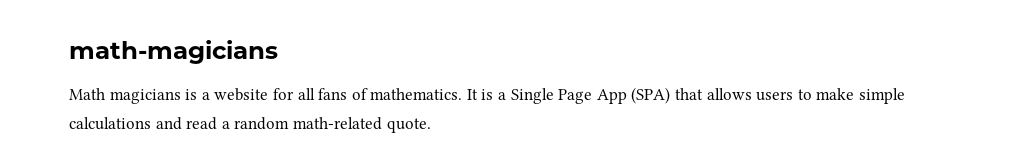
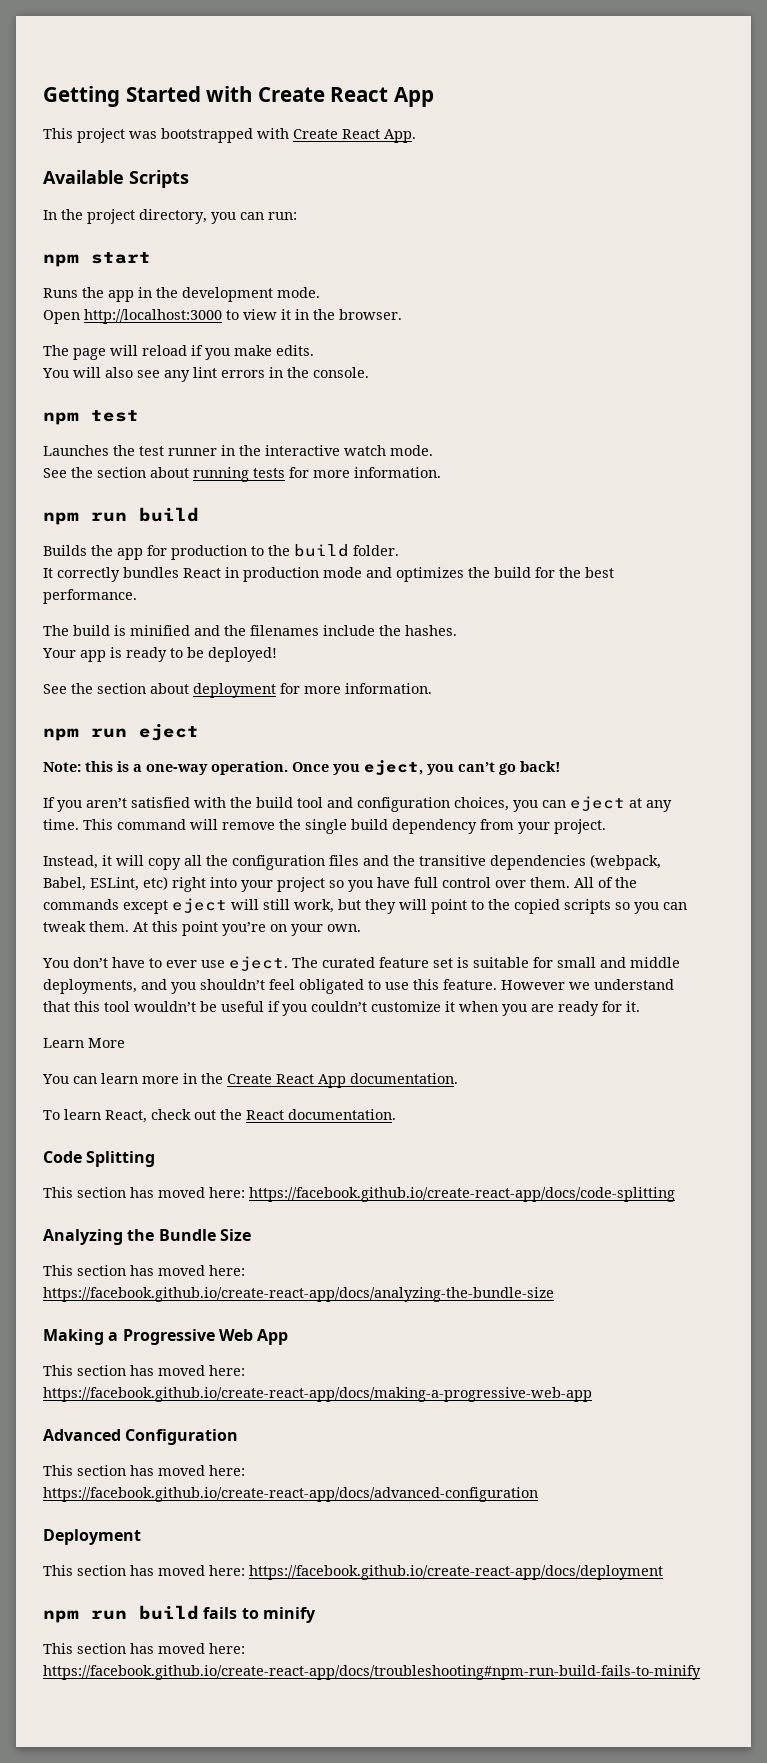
[69,40,278,64] [69,87,905,104] [69,117,431,133] math-magicians // Math magicians is a website for all fans of mathematics. It is a Single Page App (SPA) that allows users to make simple calculations and read a random math-related quote. -> [43,86,434,107] [43,128,416,143] [43,170,189,188] [43,209,297,224] [43,252,151,267] [43,287,320,302] [43,309,402,324] [43,345,314,360] [42,367,369,382] [43,410,139,425] [43,445,433,456] [43,467,441,482] [43,507,199,525] [43,544,399,560] [43,567,614,582] [43,589,137,604] [43,625,457,636] [42,647,277,662] [43,683,432,698] [43,723,199,741] [43,760,561,775] [43,796,672,812] [43,819,606,834] [43,854,661,870] [43,876,637,892] [43,898,687,914] [43,921,361,936] [42,956,680,971] [43,979,674,994] [43,1001,640,1016] [43,1038,125,1048] [42,1073,458,1088] [43,1109,396,1123] [43,1151,156,1167] [43,1187,675,1202] [43,1229,251,1245] [43,1265,245,1276] [43,1287,554,1302] [43,1329,289,1345] [43,1365,245,1376] [43,1387,592,1402] [43,1429,239,1445] [43,1465,245,1476] [43,1487,538,1502] [43,1529,141,1545] [43,1565,663,1580] [43,1605,316,1623] [43,1643,245,1654] [43,1665,701,1680] Getting Started with Create React App // This project was bootstrapped with Create React App. // Available Scripts // In the project directory, you can run: // npm start // Runs the app in the development mode. // Open http://localhost:3000 to view it in the browser. // The page will reload if you make edits. // You will also see any lint errors in the console. // npm test // Launches the test runner in the interactive watch mode. // See the section about running tests for more information. // npm run build // Builds the app for production to the build folder. // It correctly bundles React in production mode and optimizes the build for the best performance. // The build is minified and the filenames include the hashes. // Your app is ready to be deployed! // See the section about deployment for more information. // npm run eject // Note: this is a one-way operation. Once you eject, you can’t go back! // If you aren’t satisfied with the build tool and configuration choices, you can eject at any time. This command will remove the single build dependency from your project. // Instead, it will copy all the configuration files and the transitive dependencies (webpack, Babel, ESLint, etc) right into your project so you have full control over them. All of the commands except eject will still work, but they will point to the copied scripts so you can tweak them. At this point you’re on your own. // You don’t have to ever use eject. The curated feature set is suitable for small and middle deployments, and you shouldn’t feel obligated to use this feature. However we understand that this tool wouldn’t be useful if you couldn’t customize it when you are ready for it. // Learn More // You can learn more in the Create React App documentation. // To learn React, check out the React documentation. // Code Splitting // This section has moved here: https://facebook.github.io/create-react-app/docs/code-splitting // Analyzing the Bundle Size // This section has moved here: https://facebook.github.io/create-react-app/docs/analyzing-the-bundle-size // Making a Progressive Web App // This section has moved here: https://facebook.github.io/create-react-app/docs/making-a-progressive-web-app // Advanced Configuration // This section has moved here: https://facebook.github.io/create-react-app/docs/advanced-configuration // Deployment // This section has moved here: https://facebook.github.io/create-react-app/docs/deployment // npm run build fails to minify // This section has moved here: https://facebook.github.io/create-react-app/docs/troubleshooting#npm-run-build-fails-to-minify

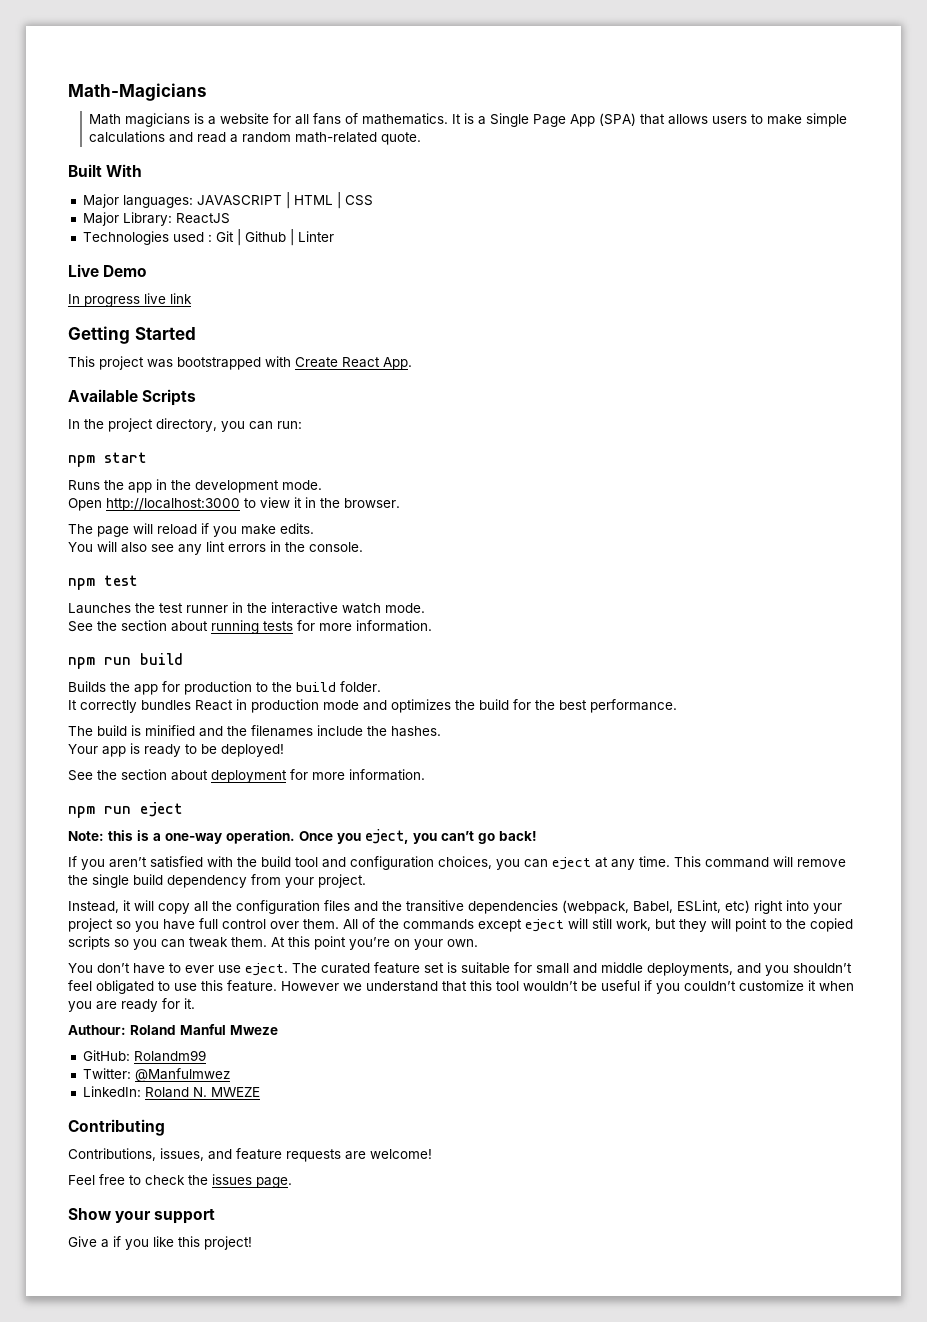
[43,86,434,107] Getting Started with Create React App -> [68,83,207,101] [89,113,848,127] [89,131,422,145] [68,164,143,177] [82,192,373,209] [82,212,230,226] [82,229,334,246] [68,264,148,277] [68,293,192,307] [68,326,196,344] Math-Magicians // Math magicians is a website for all fans of mathematics. It is a Single Page App (SPA) that allows users to make simple calculations and read a random math-related quote. // Built With // Major languages: JAVASCRIPT | HTML | CSS // Major Library: ReactJS // Technologies used : Git | Github | Linter // Live Demo // In progress live link // Getting Started
[43,1038,125,1048] [42,1073,458,1088] [43,1109,396,1123] [43,1151,156,1167] [43,1187,675,1202] [43,1229,251,1245] [43,1265,245,1276] [43,1287,554,1302] [43,1329,289,1345] [43,1365,245,1376] [43,1387,592,1402] [43,1429,239,1445] [43,1465,245,1476] [43,1487,538,1502] [43,1529,141,1545] [43,1565,663,1580] [43,1605,316,1623] [43,1643,245,1654] [43,1665,701,1680] Learn More // You can learn more in the Create React App documentation. // To learn React, check out the React documentation. // Code Splitting // This section has moved here: https://facebook.github.io/create-react-app/docs/code-splitting // Analyzing the Bundle Size // This section has moved here: https://facebook.github.io/create-react-app/docs/analyzing-the-bundle-size // Making a Progressive Web App // This section has moved here: https://facebook.github.io/create-react-app/docs/making-a-progressive-web-app // Advanced Configuration // This section has moved here: https://facebook.github.io/create-react-app/docs/advanced-configuration // Deployment // This section has moved here: https://facebook.github.io/create-react-app/docs/deployment // npm run build fails to minify // This section has moved here: https://facebook.github.io/create-react-app/docs/troubleshooting#npm-run-build-fails-to-minify -> [68,1024,278,1035] [82,1050,206,1062] [82,1068,230,1082] [82,1086,260,1098] [68,1119,165,1136] [68,1148,432,1162] [68,1174,292,1188] [68,1208,216,1224] [68,1236,252,1250] Authour: Roland Manful Mweze // GitHub: Rolandm99 // Twitter: @Manfulmwez // LinkedIn: Roland N. MWEZE // Contributing // Contributions, issues, and feature requests are welcome! // Feel free to check the issues page. // Show your support // Give a if you like this project!

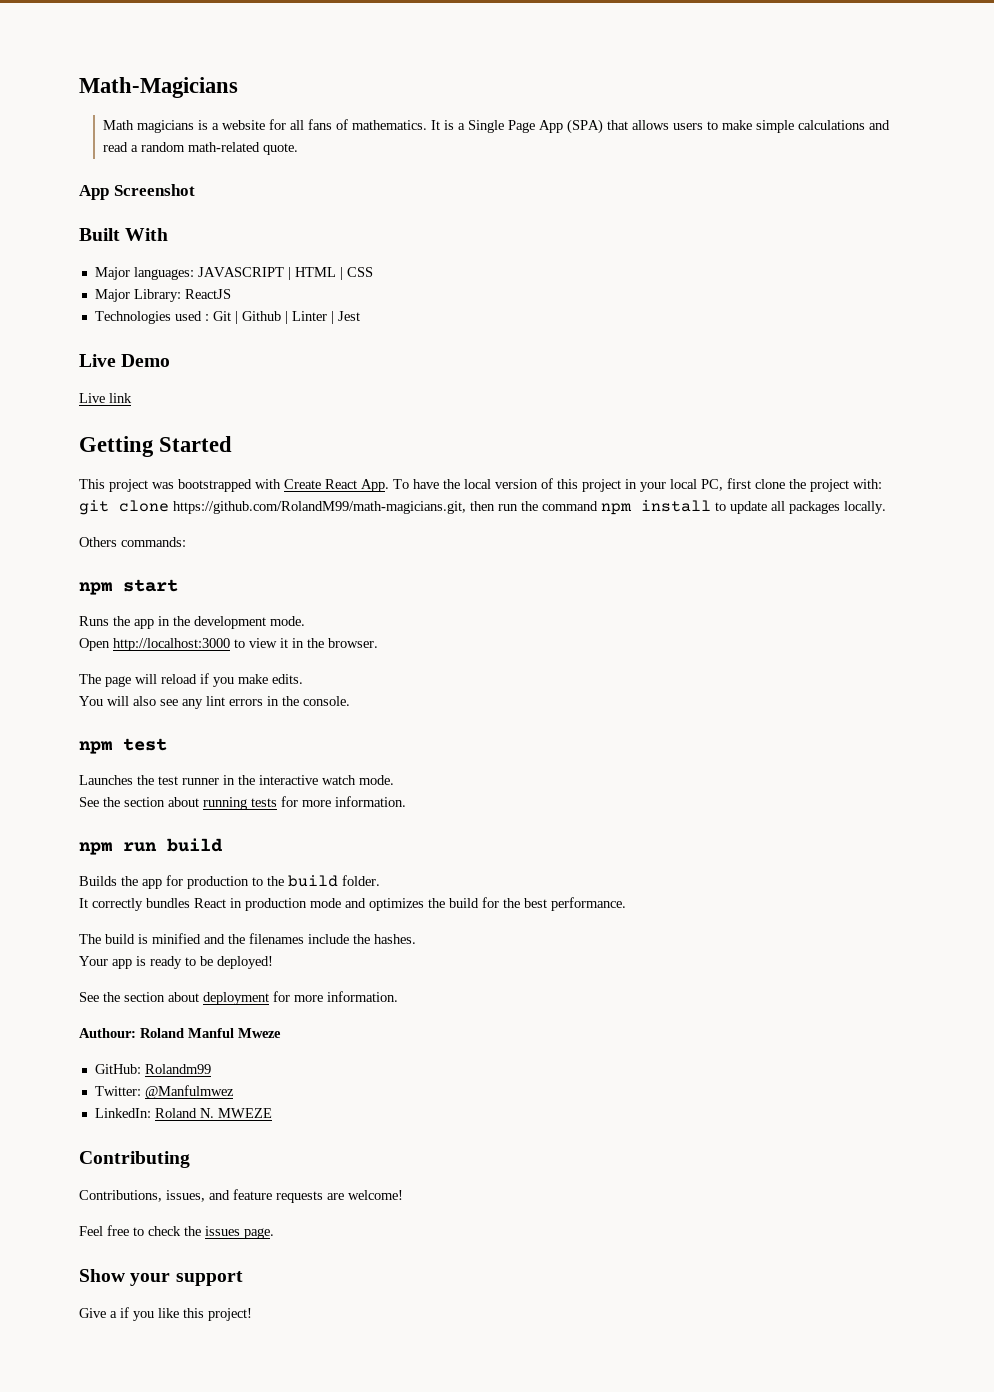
(422, 138) none -> [79,184,195,200] // App Screenshot
(334, 236) none -> [330,311,360,324] | Jest
[68,293,166,307] In progress live -> [79,393,105,403] Live
[68,389,197,406] [68,418,302,432] // Available Scripts // In the project directory, you can run: -> [393,478,882,492] [79,500,886,515] [79,537,186,547] To have the local version of this project in your local PC, first clone the project with: git clone https://github.com/RolandM99/math-magicians.git, then run the command npm install to update all packages locally. // Others commands:
[68,802,183,818] [68,829,537,844] [68,856,846,870] [68,874,366,888] [68,900,842,914] [68,918,853,932] [68,936,478,950] [68,962,852,976] [68,980,854,994] [68,998,195,1012] // npm run eject // Note: this is a one-way operation. Once you eject, you can’t go back! // If you aren’t satisfied with the build tool and configuration choices, you can eject at any time. This command will remove the single build dependency from your project. // Instead, it will copy all the configuration files and the transitive dependencies (webpack, Babel, ESLint, etc) right into your project so you have full control over them. All of the commands except eject will still work, but they will point to the copied scripts so you can tweak them. At this point you’re on your own. // You don’t have to ever use eject. The curated feature set is suitable for small and middle deployments, and you shouldn’t feel obligated to use this feature. However we understand that this tool wouldn’t be useful if you couldn’t customize it when you are ready for it. -> (398, 996) none

